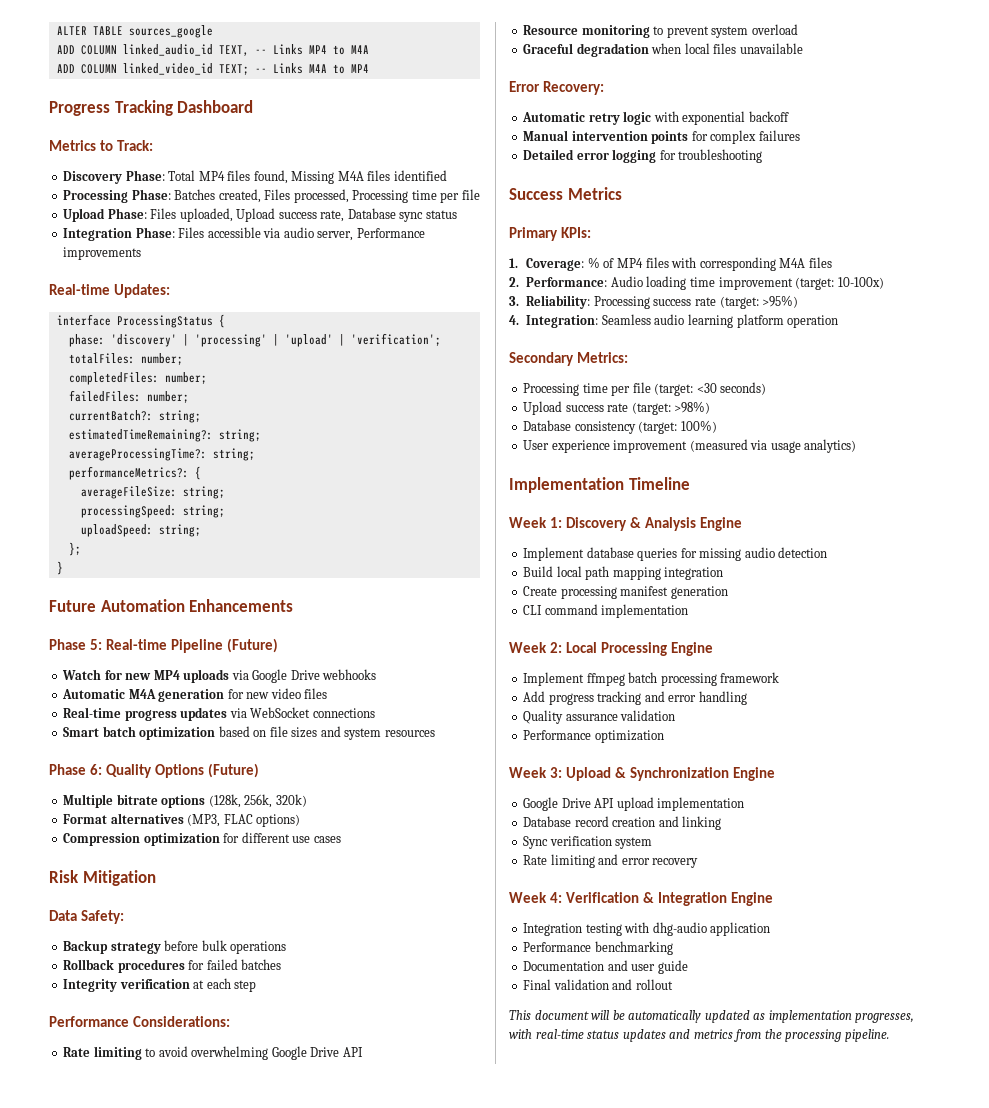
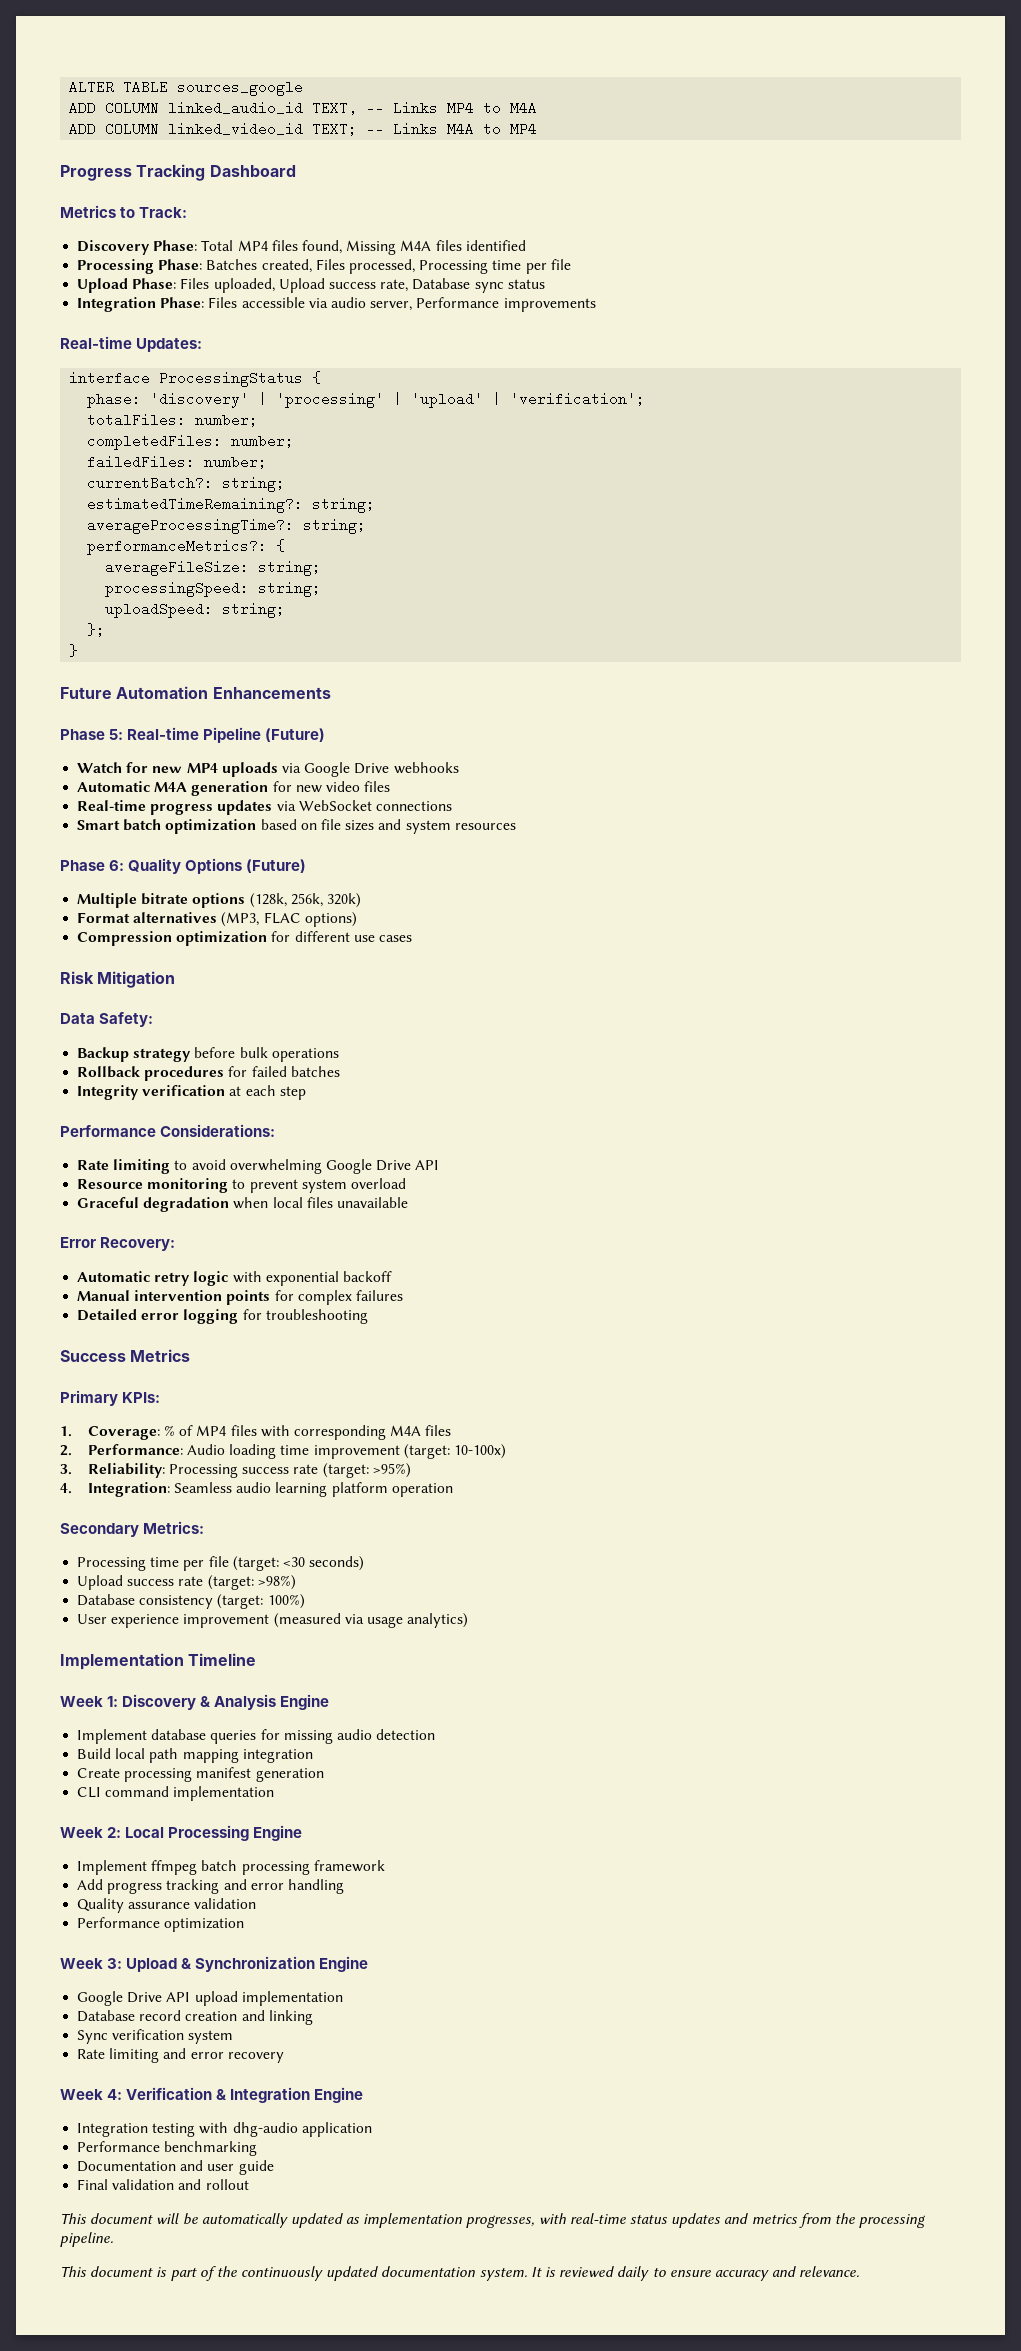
(889, 1035) none -> [60,2266,860,2281] // This document is part of the continuously updated documentation system. It is reviewed daily to ensure accuracy and relevance.

